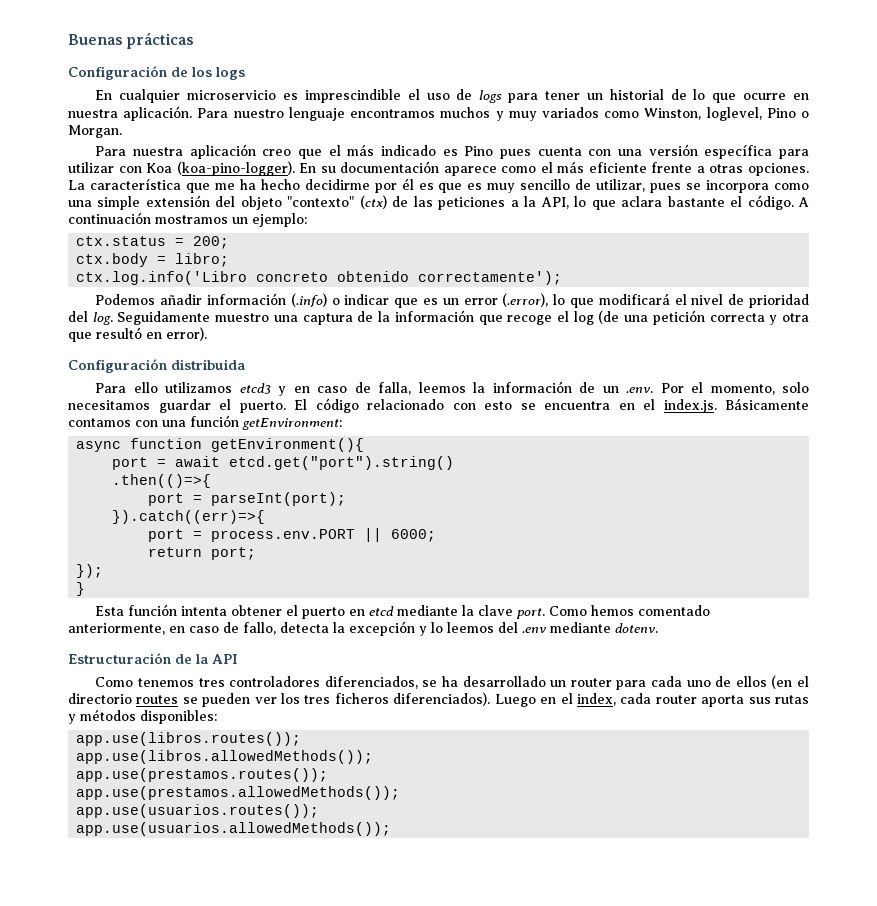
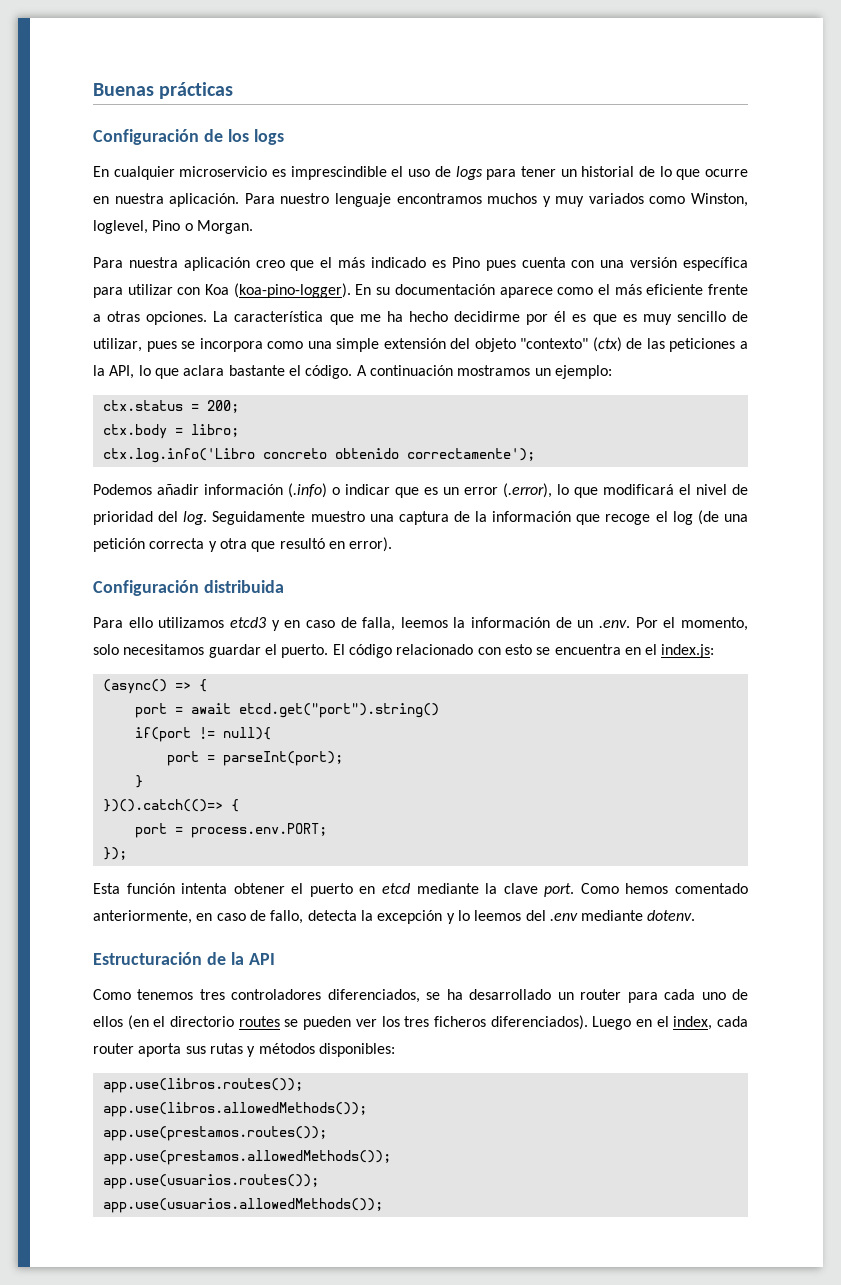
[663,398,809,413] [68,415,342,430] [76,438,365,452] index.js. Básicamente contamos con una función getEnvironment: // async function getEnvironment(){ -> [661,644,715,658] [102,679,207,694] index.js: // (async() => {
[112,474,212,488] .then(()=>{ -> [134,727,271,742] if(port != null){
[112,510,266,524] [148,528,437,542] [148,547,257,560] }).catch((err)=>{ // port = process.env.PORT || 6000; // return port; -> [134,775,143,788] [102,799,239,812] [134,823,327,838] } // })().catch(()=> { // port = process.env.PORT;
[76,582,86,596] // } -> (127, 853) none

